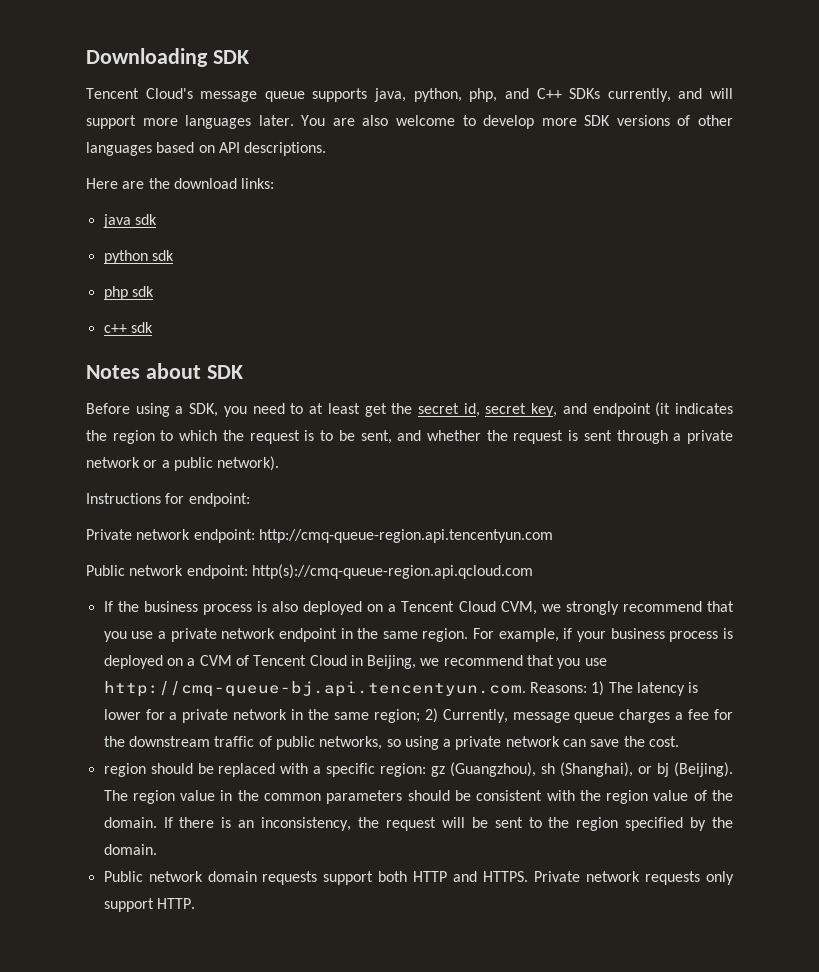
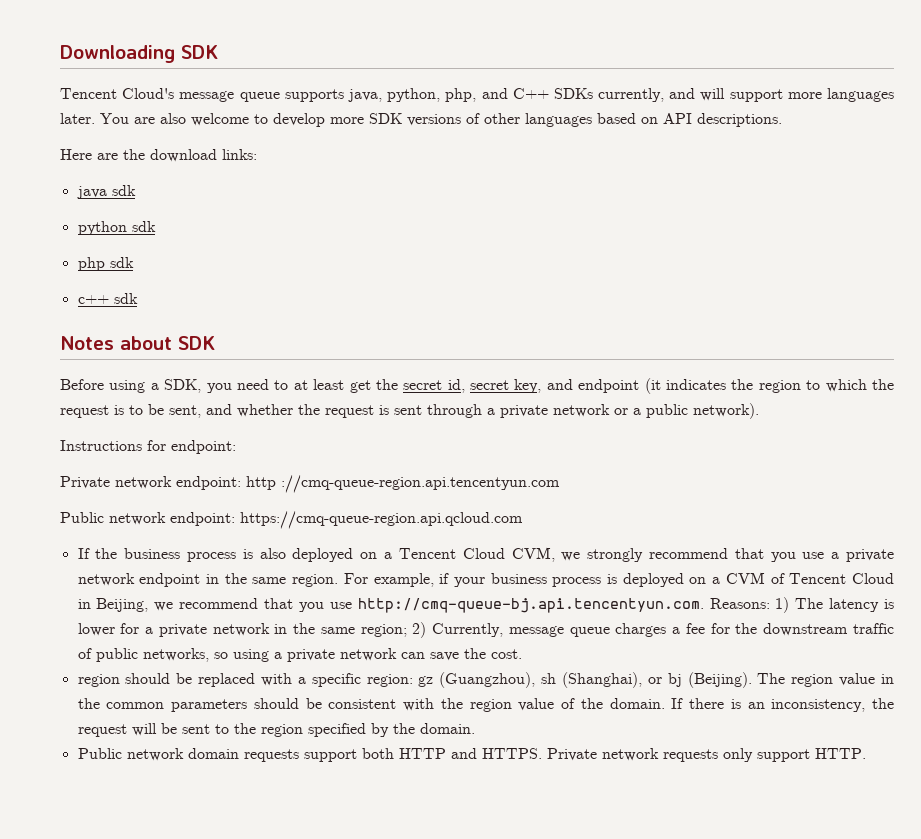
[258,529,553,543] http://cmq-queue-region.api.tencentyun.com -> [246,475,560,493] http ://cmq-queue-region.api.tencentyun.com
[251,564,533,579] http(s)://cmq-queue-region.api.qcloud.com -> [240,511,523,529] https://cmq-queue-region.api.qcloud.com

